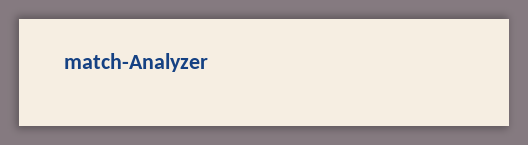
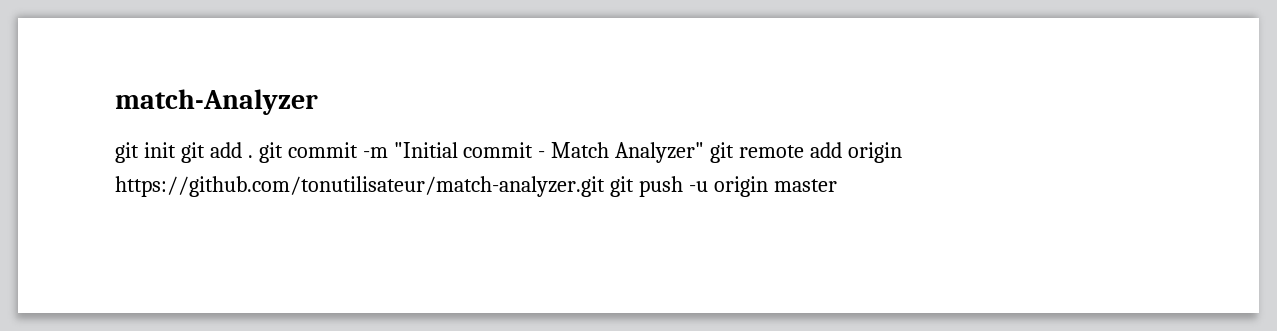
(208, 62) none -> [115,142,903,163] [115,176,837,197] // git init git add . git commit -m "Initial commit - Match Analyzer" git remote add origin https://github.com/tonutilisateur/match-analyzer.git git push -u origin master

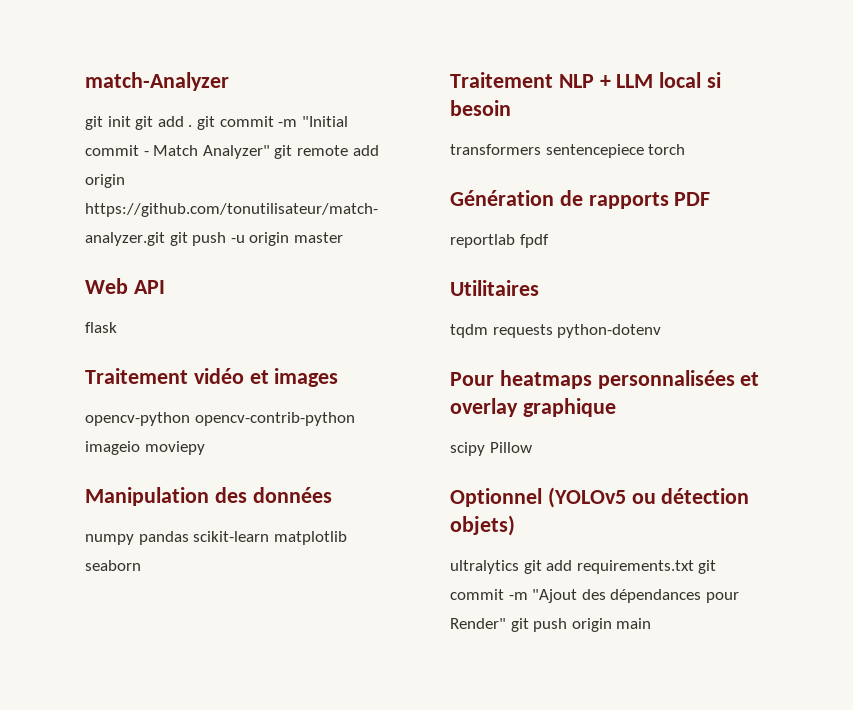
(837, 185) none -> [85,278,165,294] [85,322,117,333] [85,368,339,387] [85,412,355,426] [85,441,205,455] [85,487,332,506] [85,531,347,545] [85,560,141,571] [450,72,722,88] [450,100,511,116] [450,144,686,158] [450,190,711,209] [450,234,549,248] [450,280,539,296] [450,324,662,338] [450,370,760,389] [450,398,616,417] [450,442,532,456] [450,487,750,508] [450,515,515,536] [450,560,717,574] [450,589,739,603] [450,618,652,632] // Web API // flask // Traitement vidéo et images // opencv-python opencv-contrib-python imageio moviepy // Manipulation des données // numpy pandas scikit-learn matplotlib seaborn // Traitement NLP + LLM local si besoin // transformers sentencepiece torch // Génération de rapports PDF // reportlab fpdf // Utilitaires // tqdm requests python-dotenv // Pour heatmaps personnalisées et overlay graphique // scipy Pillow // Optionnel (YOLOv5 ou détection objets) // ultralytics git add requirements.txt git commit -m "Ajout des dépendances pour Render" git push origin main

